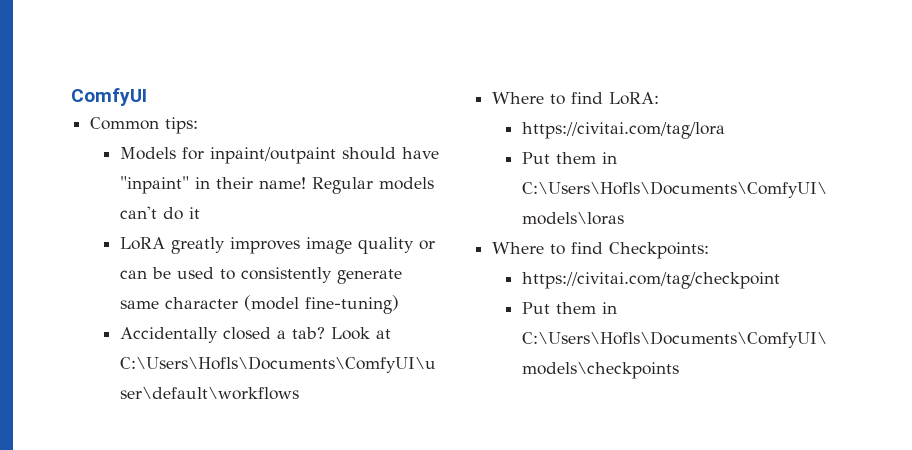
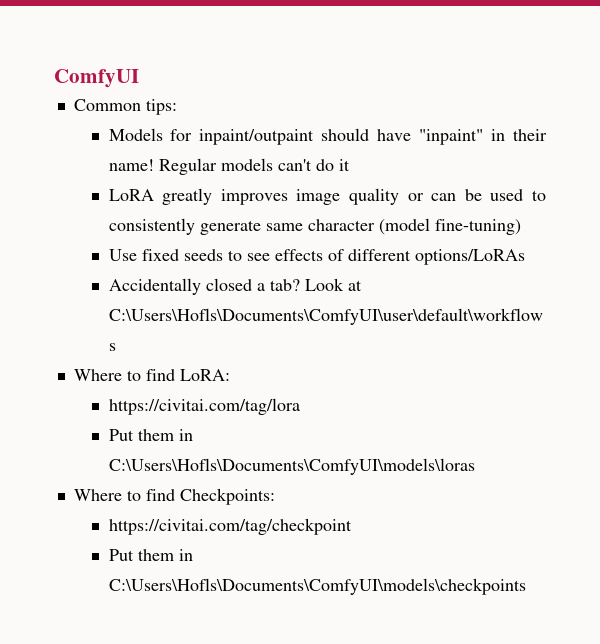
(399, 304) none -> [108,249,525,265] // Use fixed seeds to see effects of different options/LoRAs

